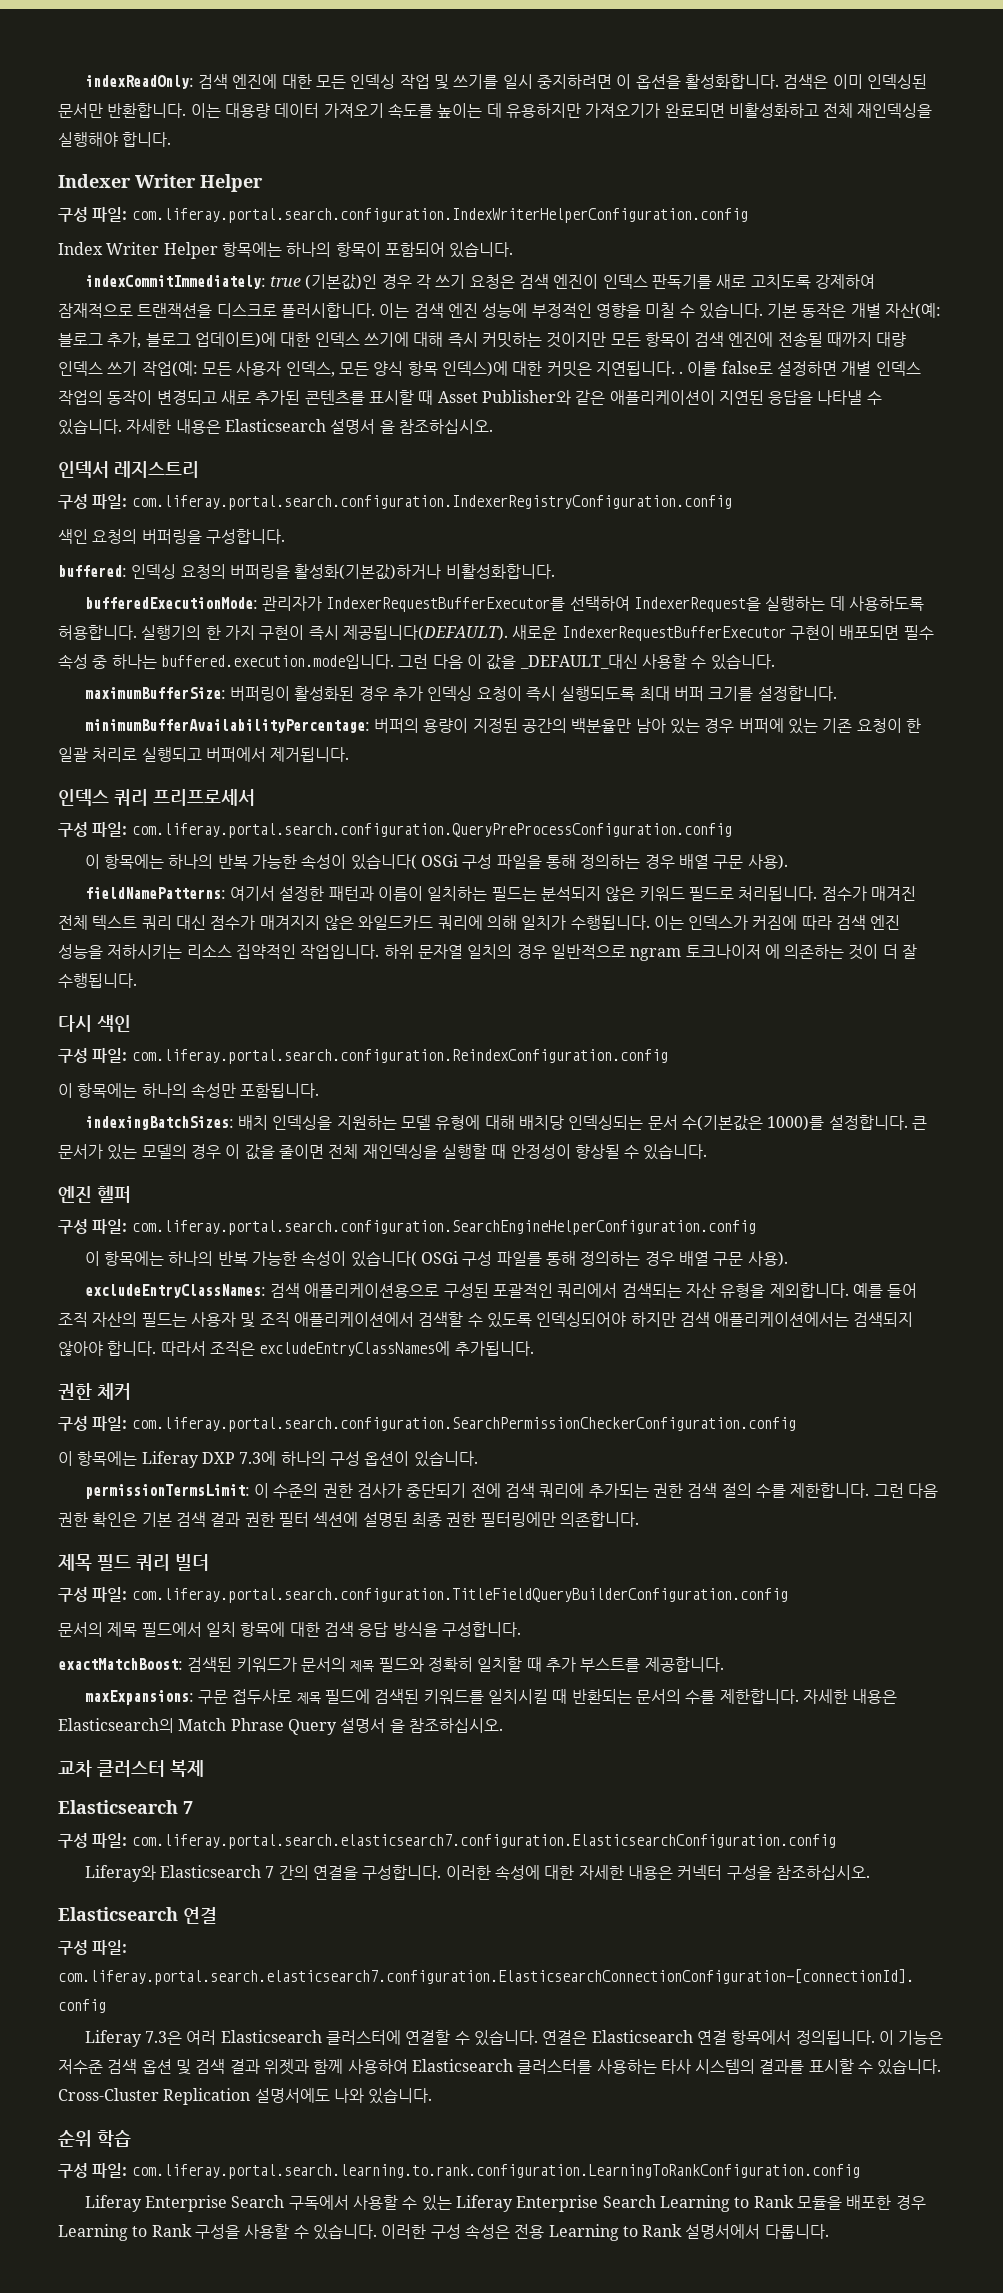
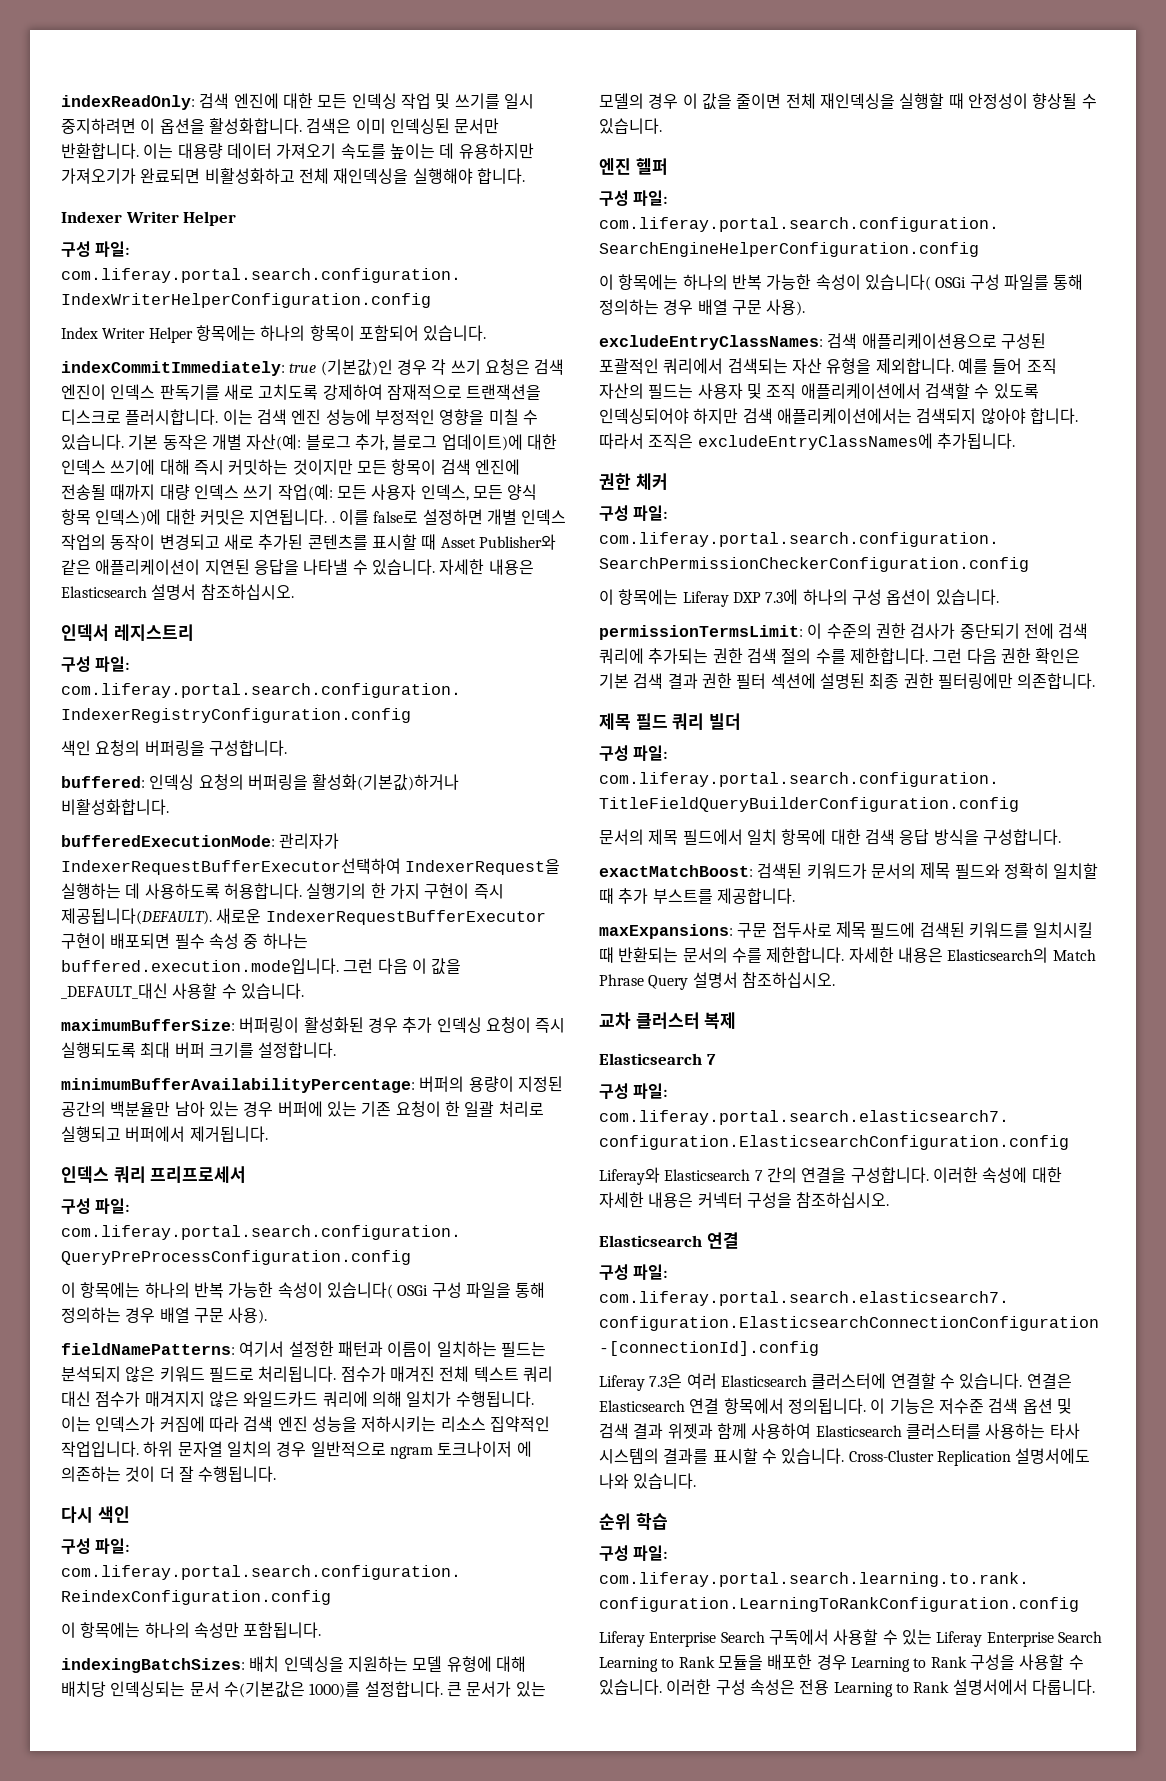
[379,420,395,434] 을 -> (197, 592) none
[326,596,630,612] IndexerRequestBufferExecutor를 선택하여 -> [61,858,401,875] IndexerRequestBufferExecutor선택하여
[389,1719,405,1733] 을 -> (738, 980) none

